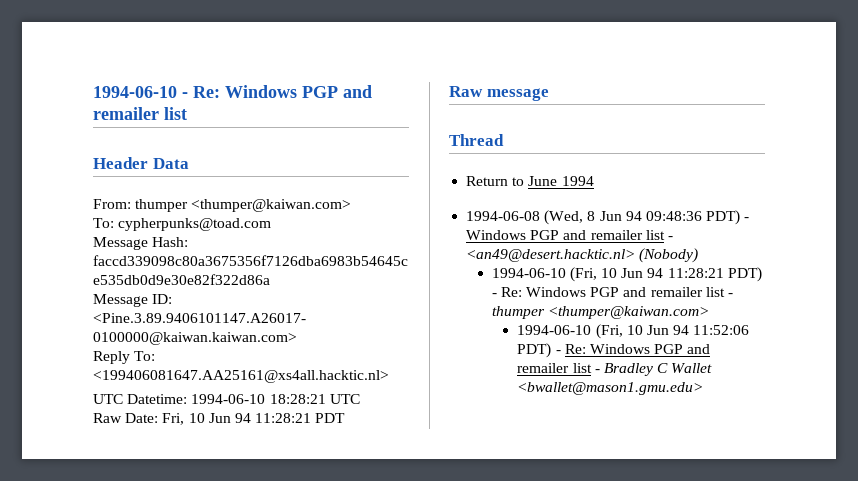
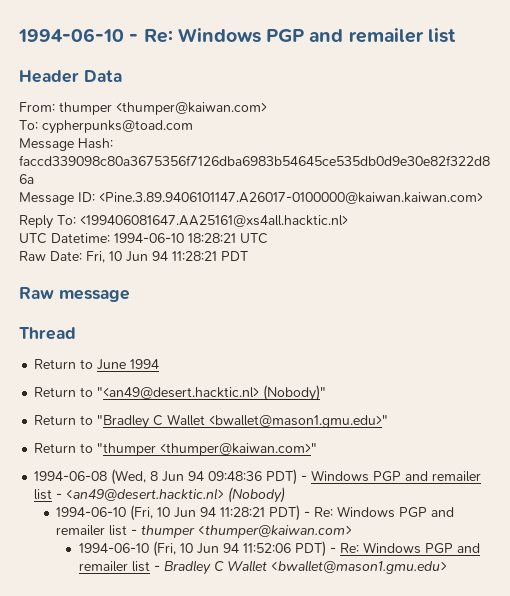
(594, 181) none -> [34,385,327,401] [34,414,389,429] [34,443,318,456] // Return to "<an49@desert.hacktic.nl> (Nobody)" // Return to "Bradley C Wallet <bwallet@mason1.gmu.edu>" // Return to "thumper <thumper@kaiwan.com>"

